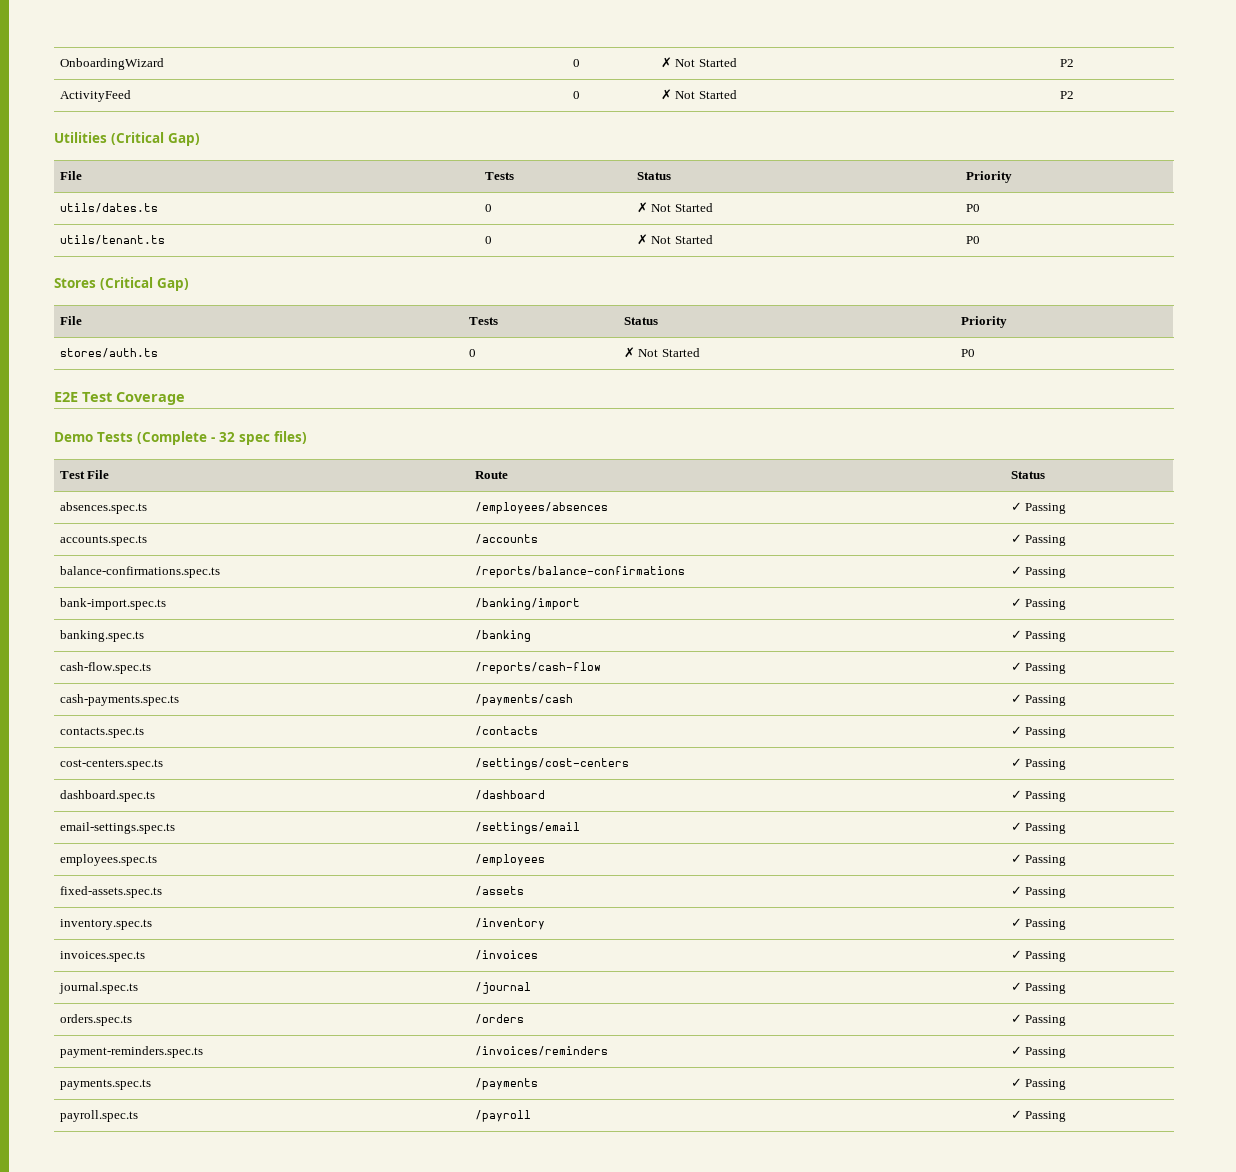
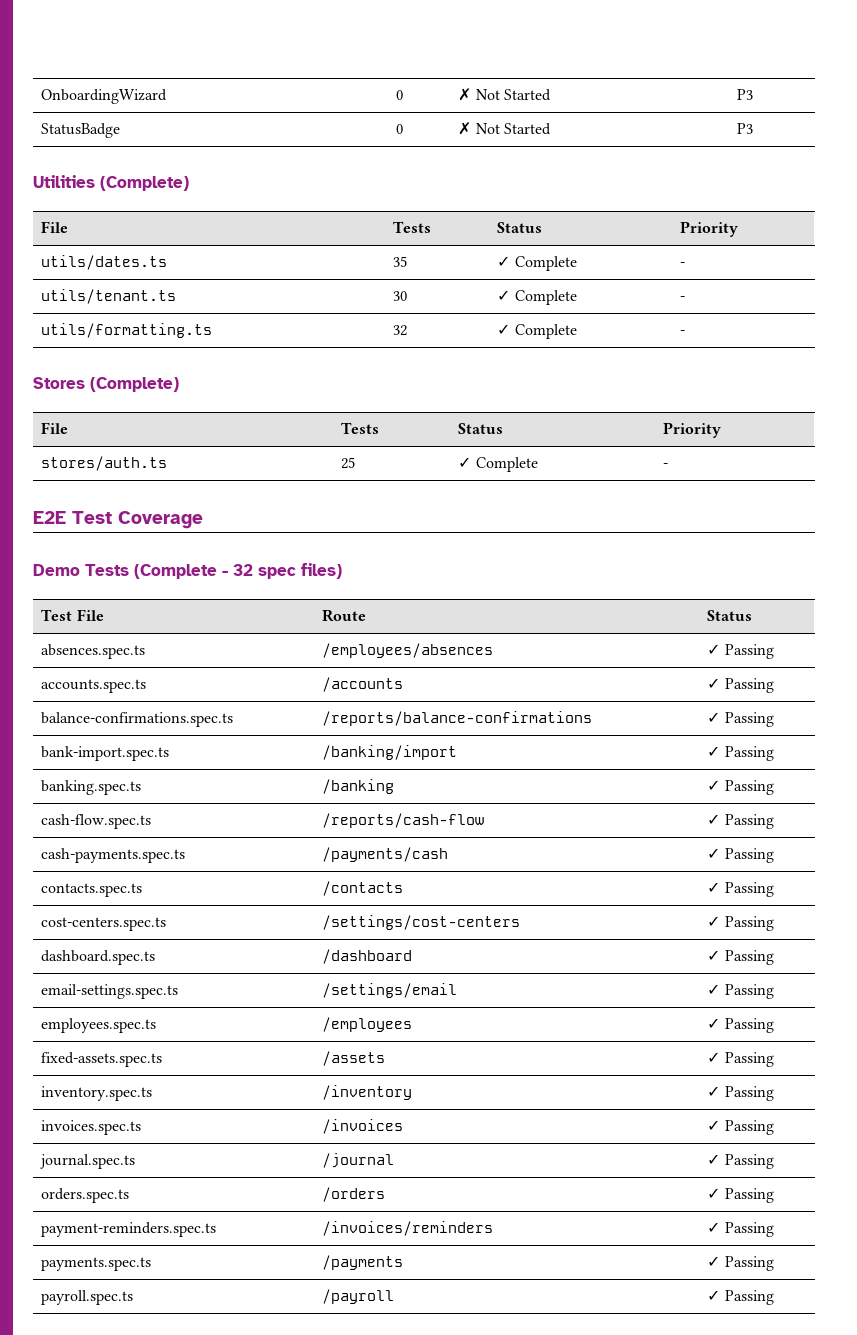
[1059,59,1074,67] [59,90,131,102] [572,91,580,99] [660,89,737,100] [1059,91,1074,99] P2 // ActivityFeed | 0 | ✗ Not Started | P2 -> [737,89,754,100] [41,123,121,138] [396,124,404,134] [458,122,552,135] [737,123,754,134] P3 // StatusBadge | 0 | ✗ Not Started | P3
[111,132,200,146] (Critical Gap) -> [100,176,189,191] (Complete)
[484,204,492,212] [636,202,713,213] [965,204,980,212] [59,235,165,245] [484,236,492,244] [636,234,713,245] [965,236,980,244] 0 | ✗ Not Started | P0 // utils/tenant.ts | 0 | ✗ Not Started | P0 -> [393,256,408,267] [497,256,577,271] [680,262,686,267] [41,289,177,304] [393,291,408,301] [497,290,577,305] [680,296,686,301] [41,323,213,338] [393,325,408,336] [497,324,577,339] [680,330,686,335] 35 | ✓ Complete | - // utils/tenant.ts | 30 | ✓ Complete | - // utils/formatting.ts | 32 | ✓ Complete | -
[100,277,189,291] (Critical Gap) -> [90,377,179,392] (Complete)
[468,349,476,357] [623,347,700,358] [960,349,975,357] 0 | ✗ Not Started | P0 -> [341,457,356,469] [458,457,538,472] [663,463,669,468] 25 | ✓ Complete | -

